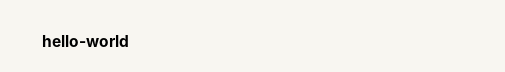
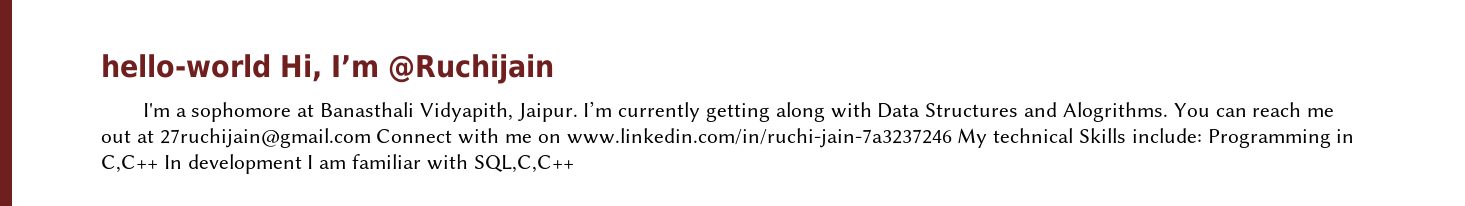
(129, 41) none -> [280,54,554,84] [142,101,1335,122] [101,128,1355,148] [101,154,574,174] Hi, I’m @Ruchijain // I'm a sophomore at Banasthali Vidyapith, Jaipur. I’m currently getting along with Data Structures and Alogrithms. You can reach me out at 27ruchijain@gmail.com Connect with me on www.linkedin.com/in/ruchi-jain-7a3237246 My technical Skills include: Programming in C,C++ In development I am familiar with SQL,C,C++

